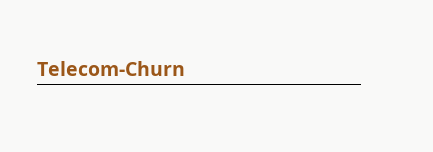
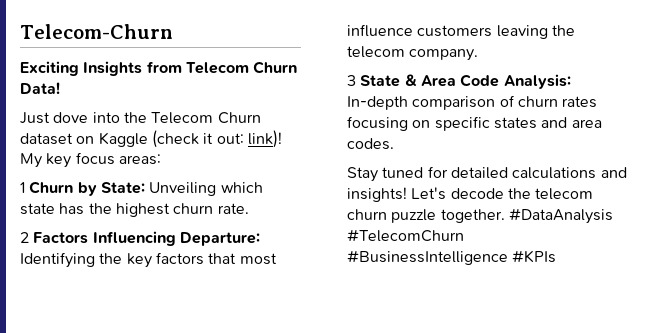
(185, 68) none -> [20,61,298,76] [20,82,60,94] [20,112,261,124] [20,130,282,148] [20,152,161,168] [20,181,263,196] [20,203,249,217] [20,231,260,246] [20,252,277,268] [347,24,575,39] [347,46,479,61] [347,74,571,89] [347,95,598,110] [347,116,602,131] [347,138,394,150] [347,166,627,182] [347,187,594,202] [347,208,613,224] [347,229,464,242] [347,250,557,265] // Exciting Insights from Telecom Churn Data! // Just dove into the Telecom Churn dataset on Kaggle (check it out: link)! My key focus areas: // 1 Churn by State: Unveiling which state has the highest churn rate. // 2 Factors Influencing Departure: Identifying the key factors that most influence customers leaving the telecom company. // 3 State & Area Code Analysis: In-depth comparison of churn rates focusing on specific states and area codes. // Stay tuned for detailed calculations and insights! Let's decode the telecom churn puzzle together. #DataAnalysis #TelecomChurn #BusinessIntelligence #KPIs

